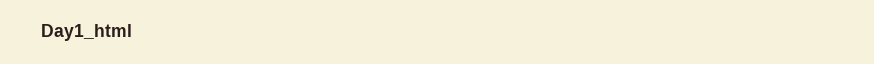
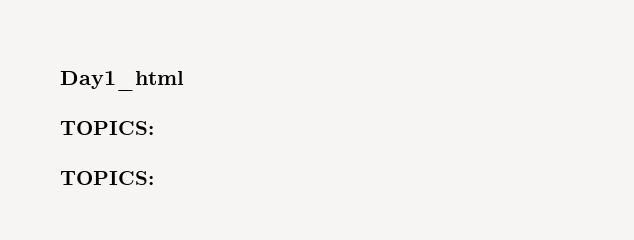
(132, 32) none -> [60,121,154,135] [60,171,154,185] // TOPICS: // TOPICS:

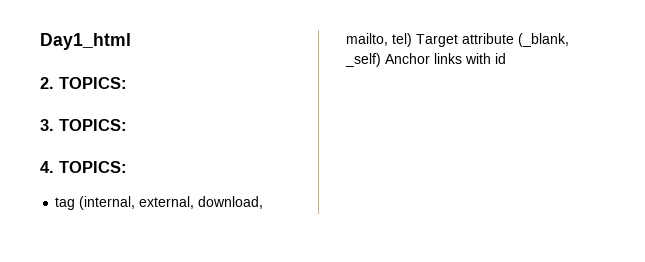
[60,121,154,135] [60,171,154,185] TOPICS: // TOPICS: -> [40,77,127,89] [40,119,127,131] [40,161,127,173] [55,196,264,210] [346,33,570,47] [345,53,507,67] 2. TOPICS: // 3. TOPICS: // 4. TOPICS: // tag (internal, external, download, mailto, tel) Target attribute (_blank, _self) Anchor links with id

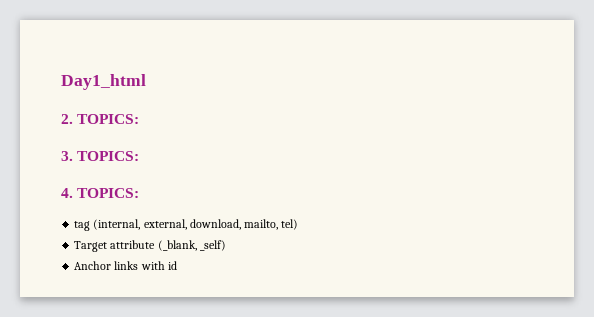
(413, 40) none -> (299, 224) //
(382, 60) none -> (226, 245) //

